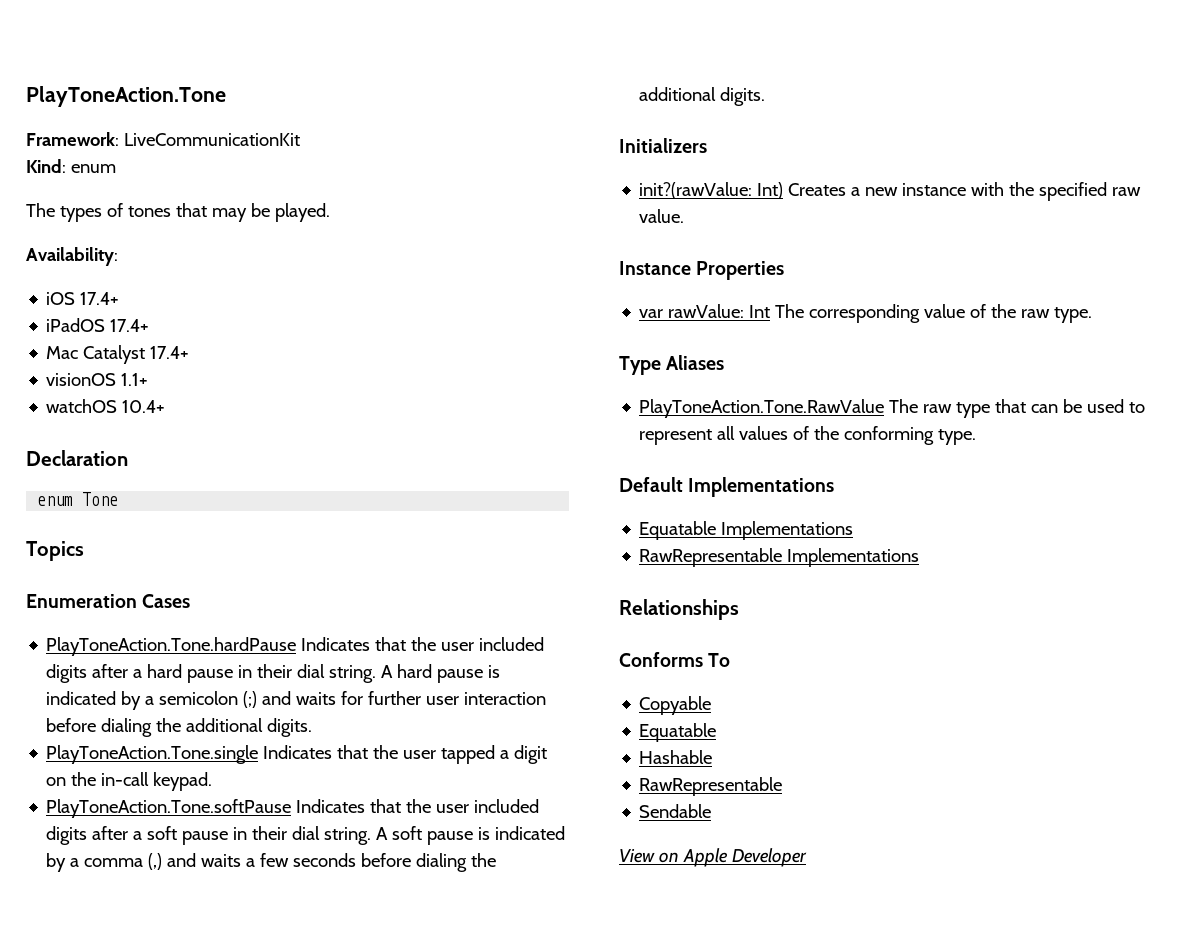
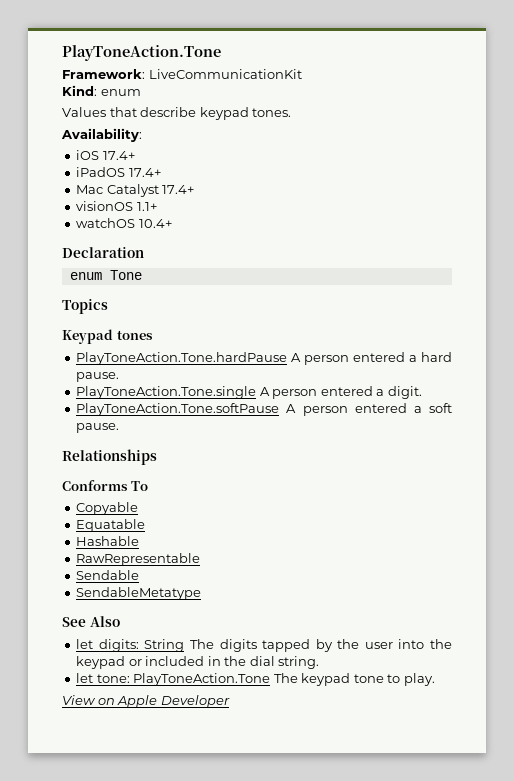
[26,203,330,222] The types of tones that may be played. -> [62,107,292,120] Values that describe keypad tones.
[26,594,191,608] Enumeration Cases -> [62,329,153,344] Keypad tones
[301,637,545,651] [46,664,501,683] [46,691,547,710] [46,718,313,737] [46,745,548,764] [46,772,213,791] [46,799,540,818] [46,826,566,845] [46,853,497,872] [639,87,766,106] [619,138,707,153] [639,182,1142,201] [639,209,685,223] [619,261,785,280] [639,304,1093,323] [619,355,725,375] [639,399,1146,418] [639,426,977,445] [619,477,835,497] [639,521,854,540] [639,548,920,567] Indicates that the user included digits after a hard pause in their dial string. A hard pause is indicated by a semicolon (;) and waits for further user interaction before dialing the additional digits. // PlayToneAction.Tone.single Indicates that the user tapped a digit on the in-call keypad. // PlayToneAction.Tone.softPause Indicates that the user included digits after a soft pause in their dial string. A soft pause is indicated by a comma (,) and waits a few seconds before dialing the additional digits. // Initializers // init?(rawValue: Int) Creates a new instance with the specified raw value. // Instance Properties // var rawValue: Int The corresponding value of the raw type. // Type Aliases // PlayToneAction.Tone.RawValue The raw type that can be used to represent all values of the conforming type. // Default Implementations // Equatable Implementations // RawRepresentable Implementations -> [291,352,452,365] [76,372,120,382] [76,386,422,399] [76,403,452,416] [76,423,120,433] A person entered a hard pause. // PlayToneAction.Tone.single A person entered a digit. // PlayToneAction.Tone.softPause A person entered a soft pause.
(712, 811) none -> [76,587,202,600] [62,616,120,627] [76,639,452,652] [76,656,320,669] [76,673,435,686] // SendableMetatype // See Also // let digits: String The digits tapped by the user into the keypad or included in the dial string. // let tone: PlayToneAction.Tone The keypad tone to play.

